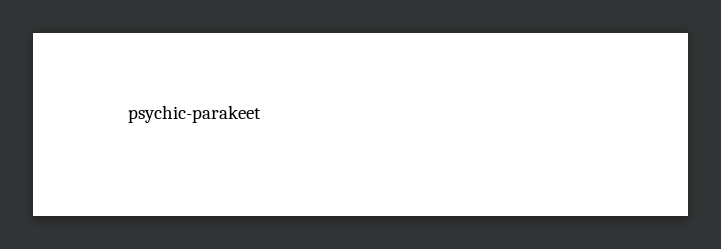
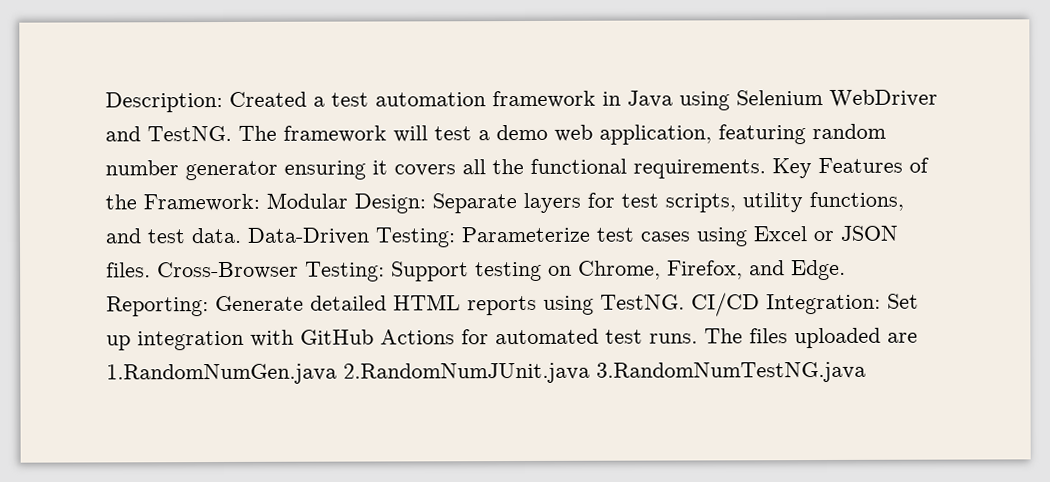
[128,105,261,123] psychic-parakeet -> [105,89,938,113] [105,123,886,145] [105,157,929,181] [105,191,904,214] [105,225,899,248] [106,259,846,282] [106,292,919,317] [106,327,918,351] [106,361,866,385] Description: Created a test automation framework in Java using Selenium WebDriver and TestNG. The framework will test a demo web application, featuring random number generator ensuring it covers all the functional requirements. Key Features of the Framework: Modular Design: Separate layers for test scripts, utility functions, and test data. Data-Driven Testing: Parameterize test cases using Excel or JSON files. Cross-Browser Testing: Support testing on Chrome, Firefox, and Edge. Reporting: Generate detailed HTML reports using TestNG. CI/CD Integration: Set up integration with GitHub Actions for automated test runs. The files uploaded are 1.RandomNumGen.java 2.RandomNumJUnit.java 3.RandomNumTestNG.java

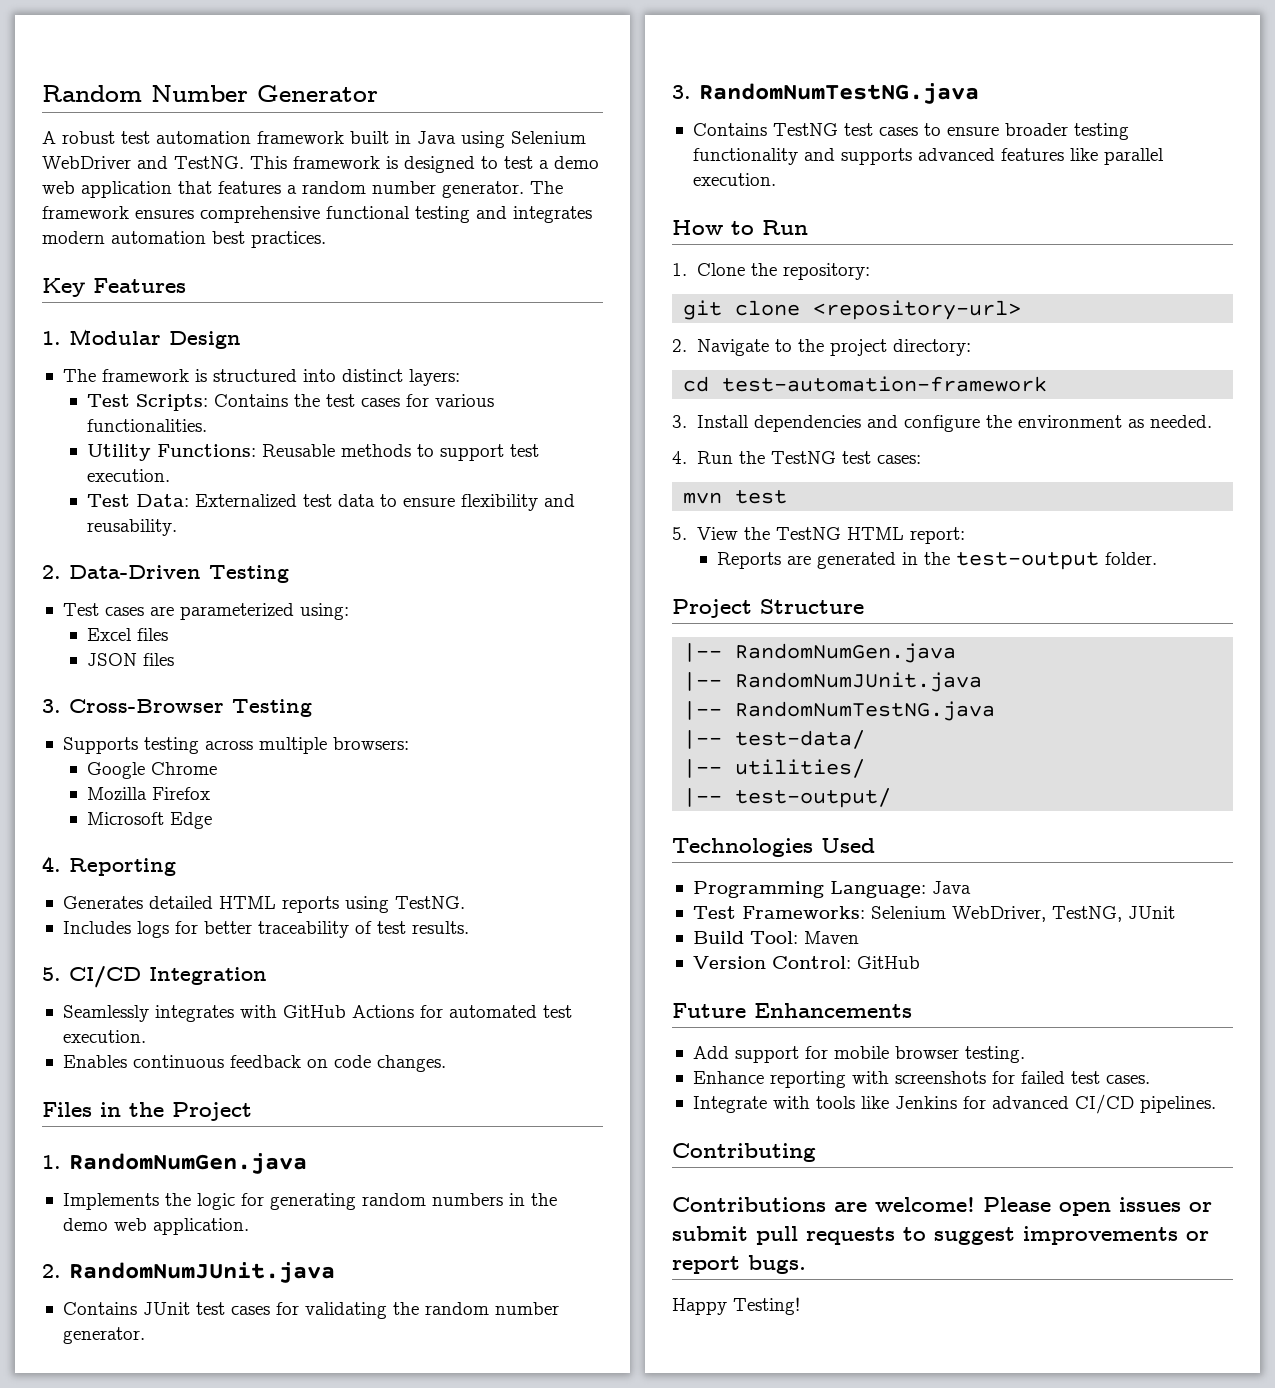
[105,91,325,113] Description: Created a -> [42,85,378,102] [42,131,115,144] Random Number Generator // A robust
(596, 99) none -> [350,131,389,144] built
[238,123,886,145] [105,157,929,181] [105,191,904,214] [105,225,899,248] [106,259,846,282] [106,295,304,317] The framework will test a demo web application, featuring random number generator ensuring it covers all the functional requirements. Key Features of the Framework: Modular Design: Separate layers for test scripts, utility functions, and test data. Data-Driven Testing: Parameterize test cases using Excel or JSON files. Cross-Browser Testing: Support testing on Chrome, Firefox, and Edge. Reporting: Generate -> [250,156,599,173] [42,181,563,198] [42,206,592,223] [42,231,326,248] [42,278,186,297] [42,329,241,349] [62,369,460,386] [86,394,494,411] [86,419,207,432] [86,444,539,461] [86,469,170,482] [86,494,575,511] [86,519,177,536] [42,565,289,583] [62,603,349,620] [86,628,168,641] [86,653,174,666] [42,699,312,717] [62,737,409,754] [86,762,217,779] [86,787,210,800] [86,812,212,829] [42,856,176,876] [62,896,143,909] This framework is designed to test a demo web application that features a random number generator. The framework ensures comprehensive functional testing and integrates modern automation best practices. // Key Features // 1. Modular Design // The framework is structured into distinct layers: // Test Scripts: Contains the test cases for various functionalities. // Utility Functions: Reusable methods to support test execution. // Test Data: Externalized test data to ensure flexibility and reusability. // 2. Data-Driven Testing // Test cases are parameterized using: // Excel files // JSON files // 3. Cross-Browser Testing // Supports testing across multiple browsers: // Google Chrome // Mozilla Firefox // Microsoft Edge // 4. Reporting // Generates
[691,292,919,317] [106,330,244,351] CI/CD Integration: Set up integration -> [62,921,469,938] [42,966,267,988] [62,1005,234,1022] // Includes logs for better traceability of test results. // 5. CI/CD Integration // Seamlessly integrates
[649,327,918,349] [106,361,866,385] runs. The files uploaded are 1.RandomNumGen.java 2.RandomNumJUnit.java 3.RandomNumTestNG.java -> [62,1030,146,1043] [62,1055,446,1072] [42,1102,252,1121] [42,1153,307,1174] [62,1193,557,1210] [62,1218,249,1235] [42,1262,335,1283] [62,1302,559,1319] [62,1327,145,1344] [672,83,979,104] [692,123,1129,140] [692,148,1164,165] [692,173,776,186] [672,220,808,235] [672,263,870,280] [683,300,1022,320] [672,339,971,356] [683,376,1048,392] [672,415,1212,432] [672,451,921,464] [683,490,788,504] [672,527,965,544] [716,552,1157,570] [672,599,864,618] [683,643,957,663] [683,672,983,692] [683,701,996,721] [683,730,866,749] [683,759,866,778] [683,788,892,808] [672,838,875,857] [692,881,971,898] [692,906,1175,922] [692,931,859,944] [692,956,920,969] [672,1003,912,1018] [692,1046,1025,1063] [692,1071,1150,1088] [692,1094,1216,1114] [672,1143,816,1162] [672,1197,1212,1216] [672,1226,1209,1245] [672,1255,806,1274] [672,1297,800,1315] execution. // Enables continuous feedback on code changes. // Files in the Project // 1. RandomNumGen.java // Implements the logic for generating random numbers in the demo web application. // 2. RandomNumJUnit.java // Contains JUnit test cases for validating the random number generator. // 3. RandomNumTestNG.java // Contains TestNG test cases to ensure broader testing functionality and supports advanced features like parallel execution. // How to Run // 1. Clone the repository: // git clone <repository-url> // 2. Navigate to the project directory: // cd test-automation-framework // 3. Install dependencies and configure the environment as needed. // 4. Run the TestNG test cases: // mvn test // 5. View the TestNG HTML report: // Reports are generated in the test-output folder. // Project Structure // |-- RandomNumGen.java // |-- RandomNumJUnit.java // |-- RandomNumTestNG.java // |-- test-data/ // |-- utilities/ // |-- test-output/ // Technologies Used // Programming Language: Java // Test Frameworks: Selenium WebDriver, TestNG, JUnit // Build Tool: Maven // Version Control: GitHub // Future Enhancements // Add support for mobile browser testing. // Enhance reporting with screenshots for failed test cases. // Integrate with tools like Jenkins for advanced CI/CD pipelines. // Contributing // Contributions are welcome! Please open issues or submit pull requests to suggest improvements or report bugs. // Happy Testing!

